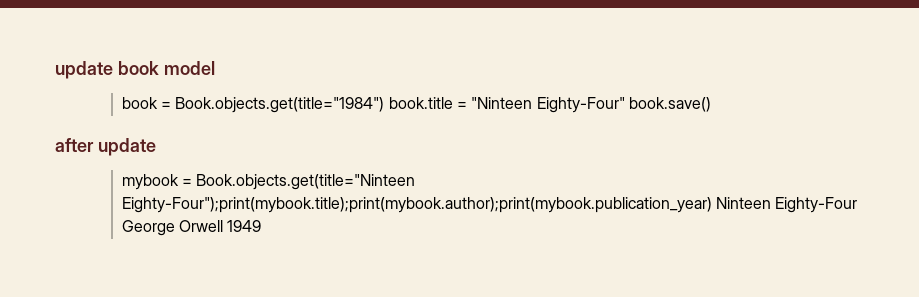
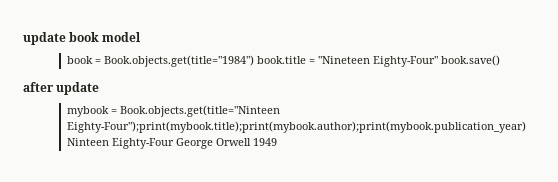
[471,97,533,109] "Ninteen -> [318,56,371,64] "Nineteen

